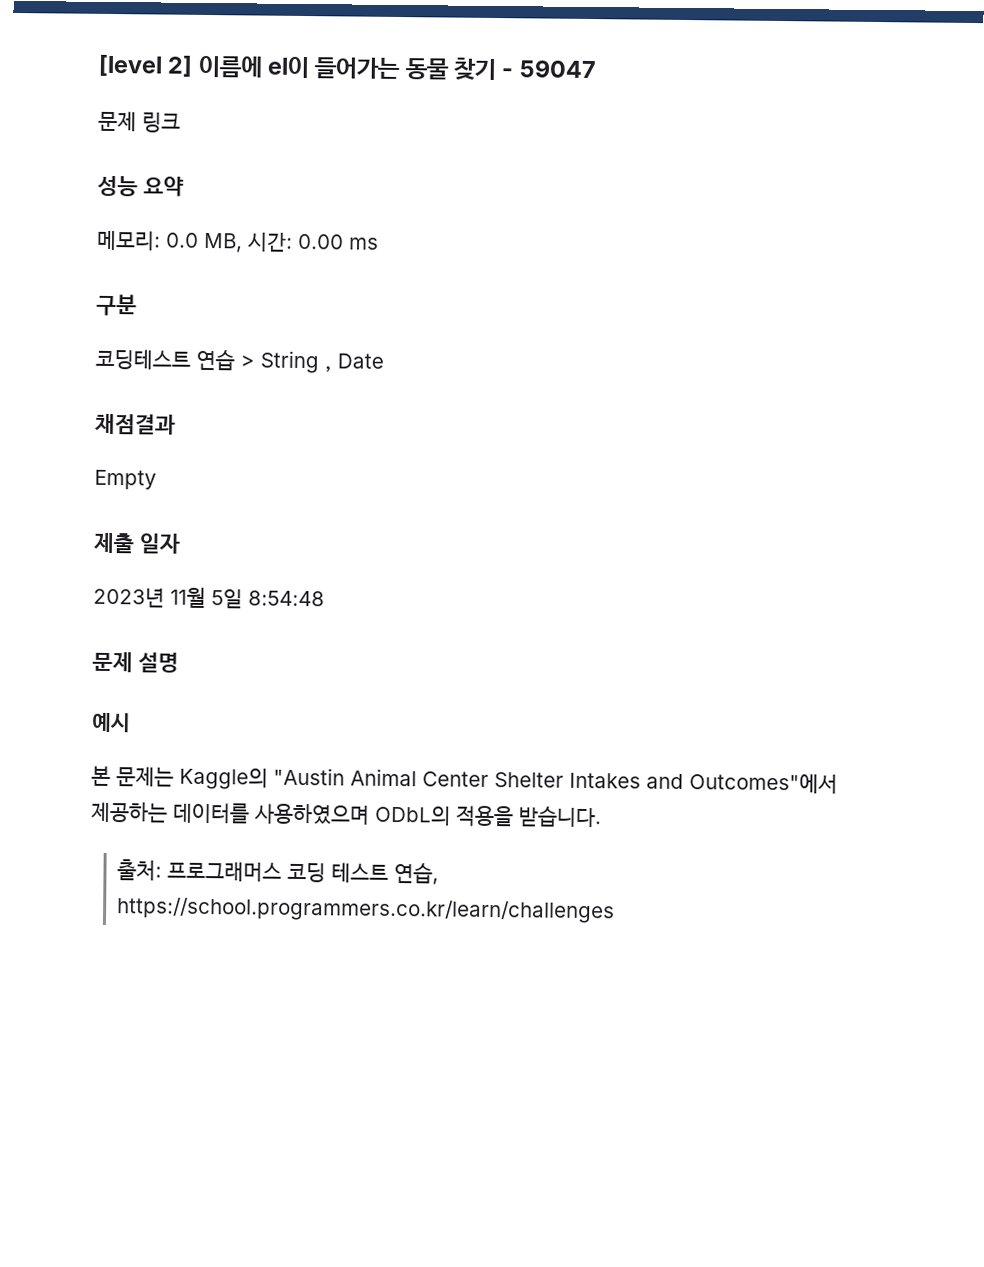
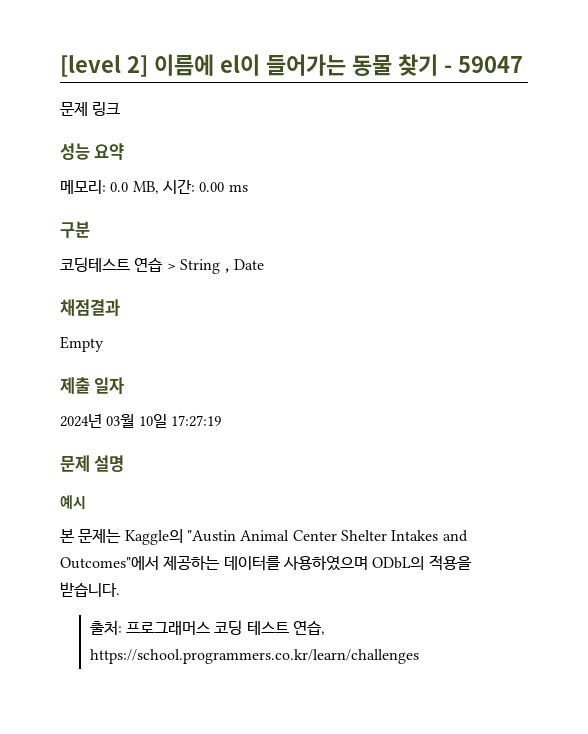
[93,586,325,609] 2023년 11월 5일 8:54:48 -> [60,413,221,428] 2024년 03월 10일 17:27:19

